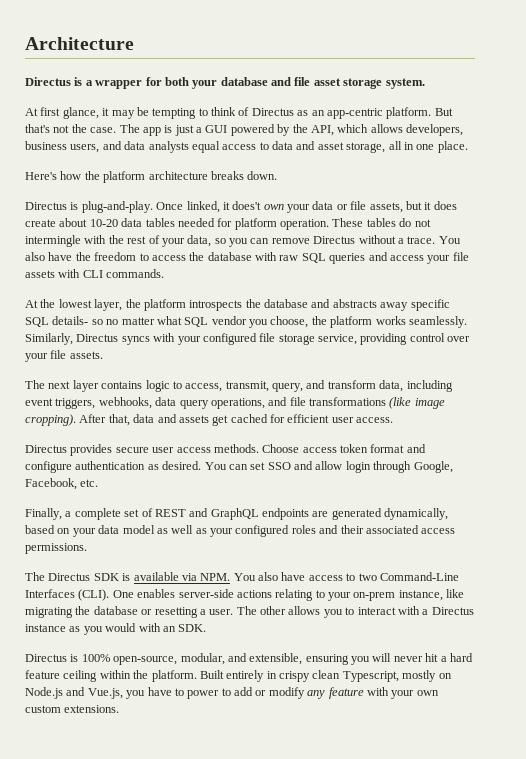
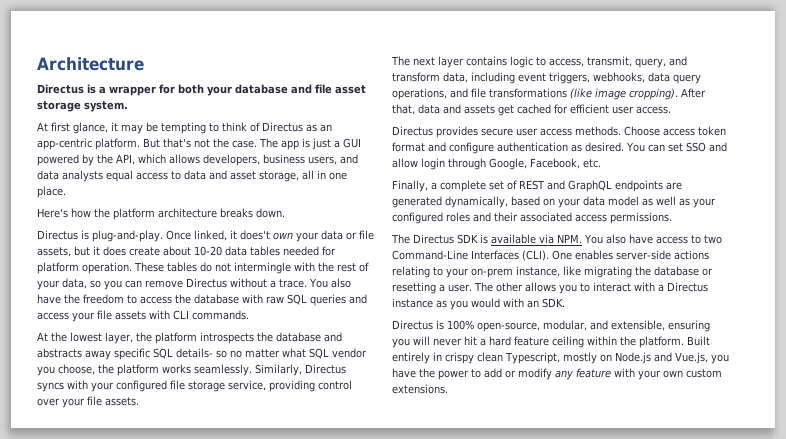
[174,688,184,696] to -> [419,368,435,378] the

